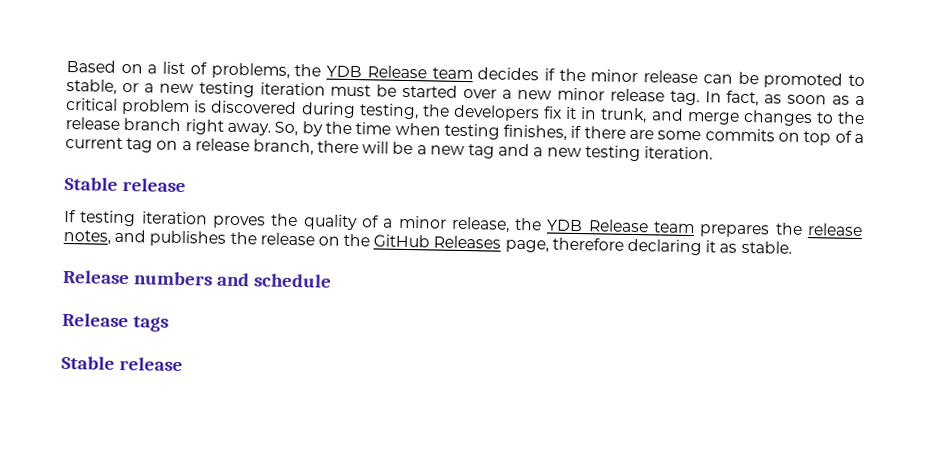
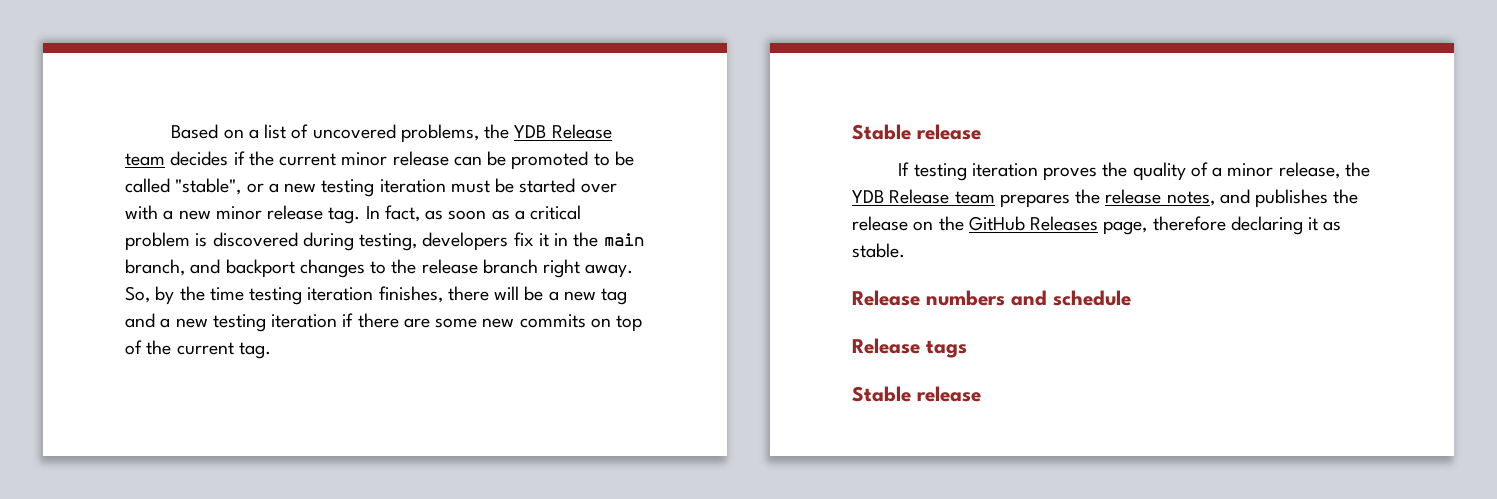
(207, 68) none -> [312,124,396,139] uncovered
(586, 75) none -> [279,153,337,166] current
[66,78,117,95] stable, -> [614,151,634,166] [125,178,242,195] be called "stable",
(498, 93) none -> [125,205,158,220] with
[421,104,450,117] the -> (418, 242) none
[600,107,740,125] trunk, and merge -> [573,232,644,247] [125,259,295,278] the main branch, and backport
[394,122,864,146] [65,136,314,156] when testing finishes, if there are some commits on top of a current tag on a release branch, -> [249,286,443,305] testing iteration finishes,
[643,146,713,160] iteration. -> [271,313,643,332] [125,340,271,359] iteration if there are some new commits on top of the current tag.

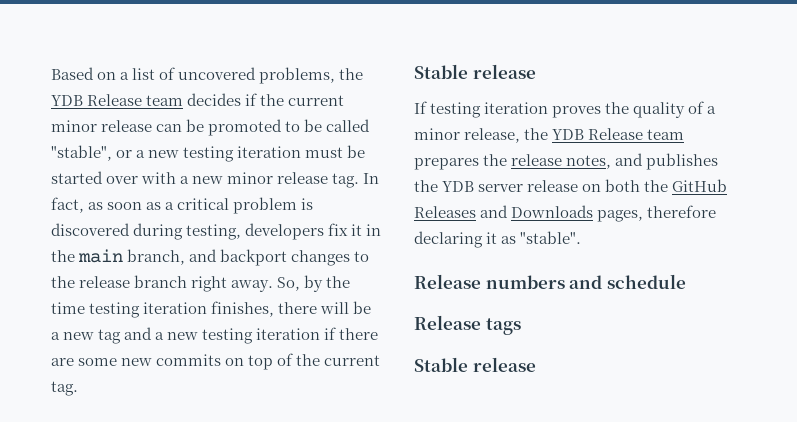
(1359, 196) none -> [442,181,524,192] YDB server
(934, 226) none -> [605,179,641,192] both
[1103,221,1148,235] page, -> [480,205,644,222] and Downloads pages,
[852,243,905,258] stable. -> [520,231,582,244] "stable".

